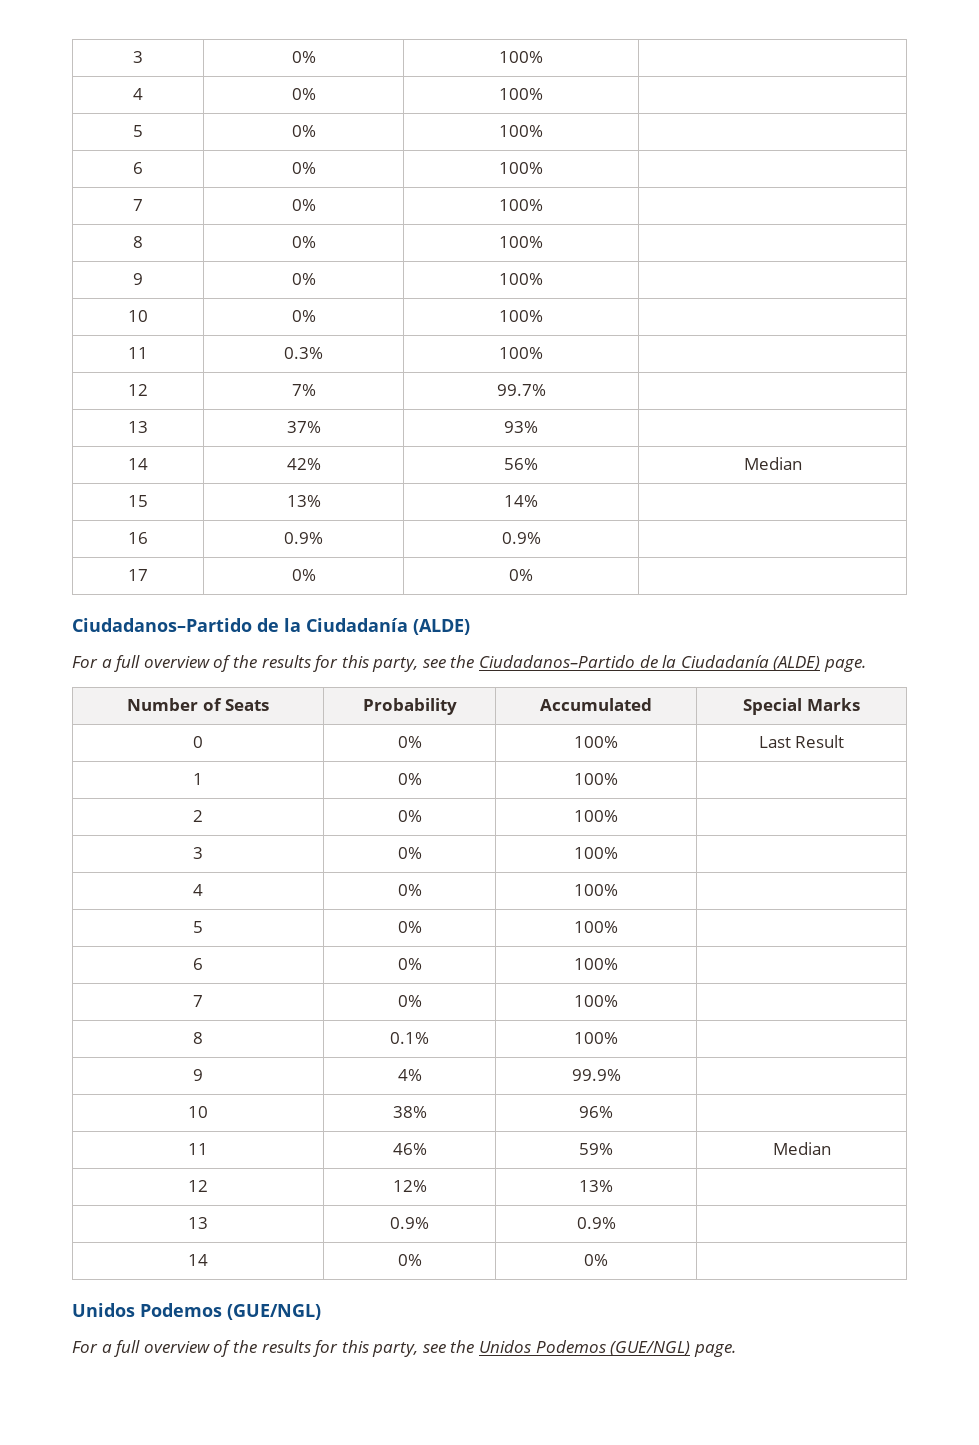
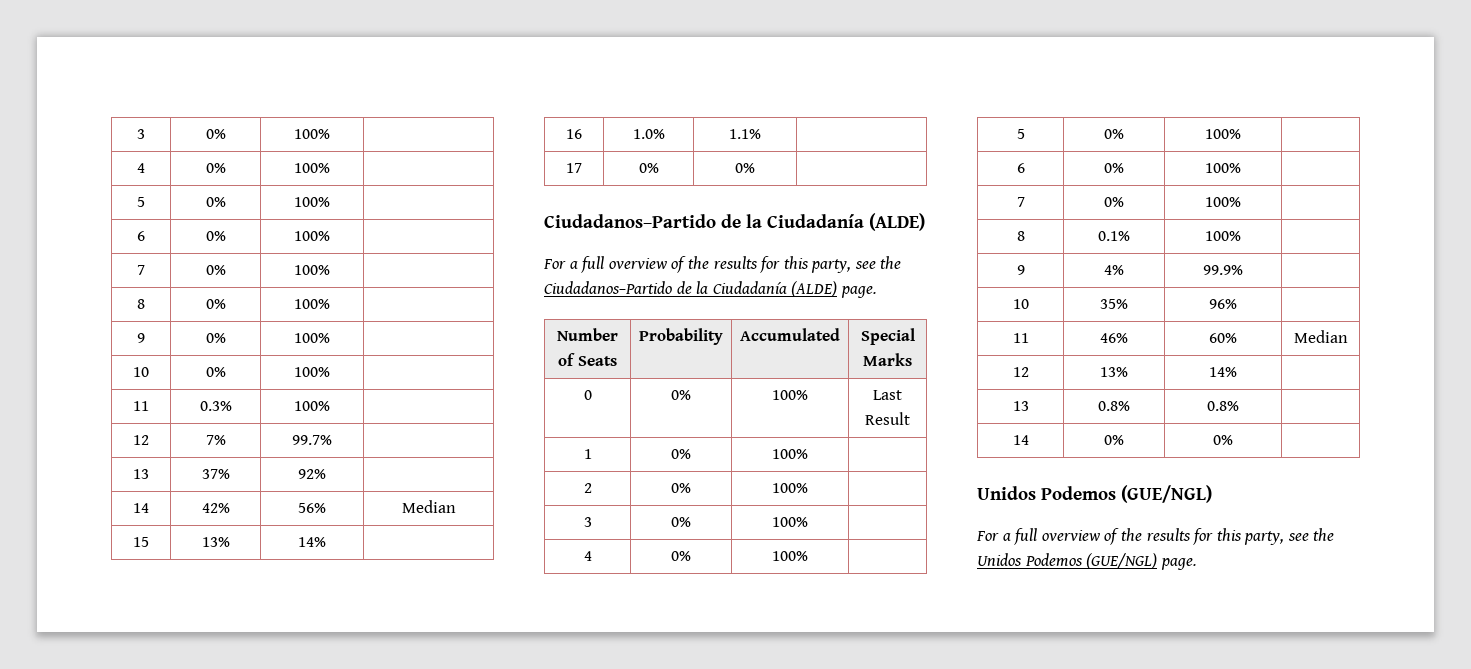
[504,421,538,433] 93% -> [298,469,326,479] 92%
[284,532,323,544] [501,532,541,544] 0.9% | 0.9% -> [632,129,665,139] [729,129,761,139] 1.0% | 1.1%
[392,1106,427,1118] 38% -> [1100,299,1128,309] 35%
[579,1143,613,1155] 59% -> [1209,333,1237,343] 60%
[392,1180,427,1192] [579,1180,613,1192] [188,1217,208,1229] [390,1217,429,1229] [576,1217,616,1229] 12% | 13% | // 13 | 0.9% | 0.9% -> [1100,367,1128,377] [1209,367,1237,377] [1012,401,1029,411] [1098,401,1130,411] [1207,401,1239,411] 13% | 14% | // 13 | 0.8% | 0.8%

